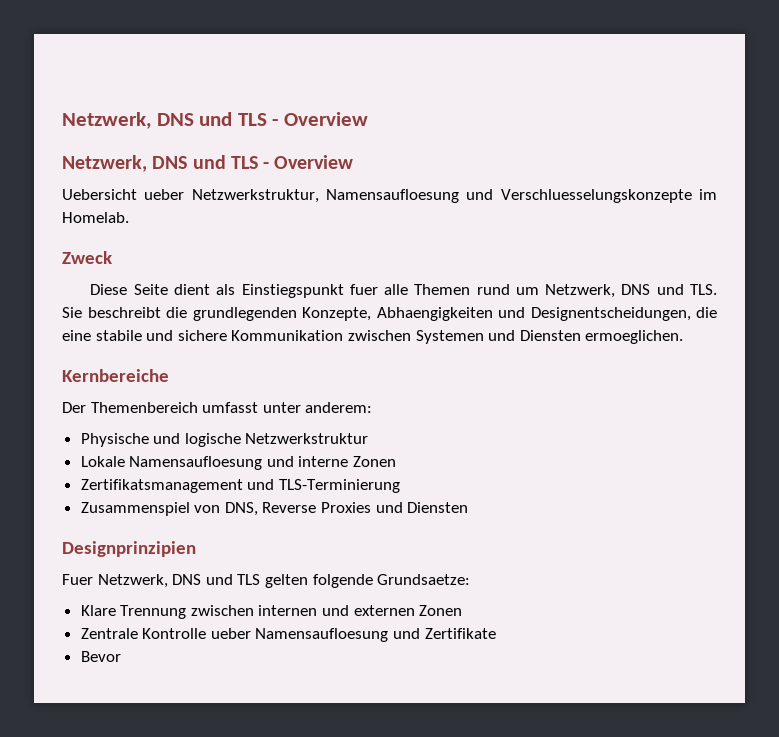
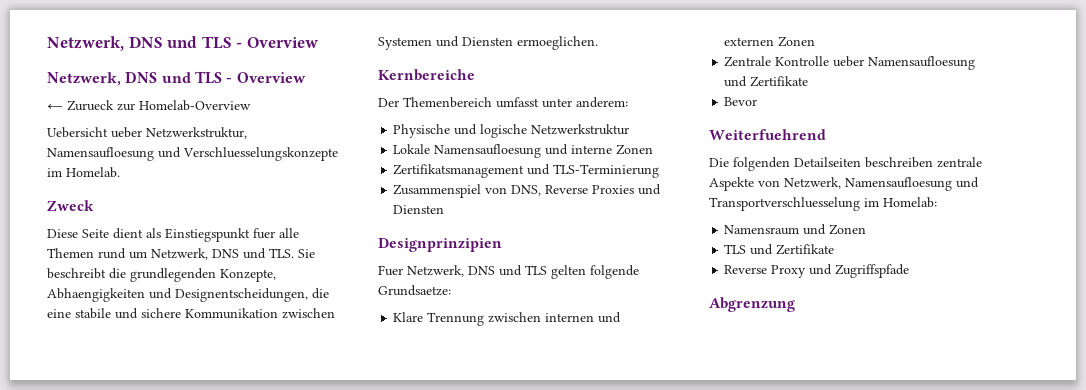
(354, 162) none -> [47,100,251,111] // ← Zurueck zur Homelab-Overview
(121, 656) none -> [709,129,826,140] [709,157,982,171] [709,177,979,191] [709,197,937,211] [724,224,867,235] [724,244,835,255] [724,264,910,278] [709,297,795,312] // Weiterfuehrend // Die folgenden Detailseiten beschreiben zentrale Aspekte von Netzwerk, Namensaufloesung und Transportverschluesselung im Homelab: // Namensraum und Zonen // TLS und Zertifikate // Reverse Proxy und Zugriffspfade // Abgrenzung

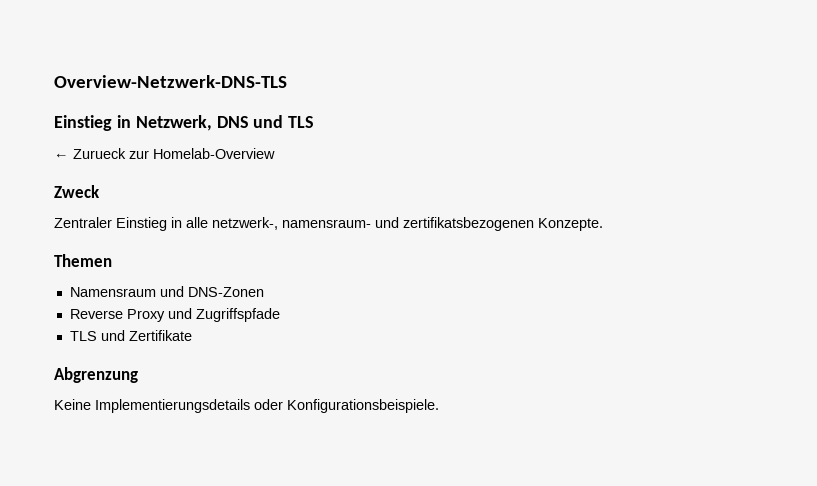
[47,36,319,51] [47,71,306,86] [47,100,251,111] [47,127,247,139] [47,147,338,161] [47,167,120,178] [47,200,94,211] [47,228,299,242] [47,248,315,260] [47,268,276,282] [47,288,329,302] [47,308,335,319] [378,36,598,50] [378,69,475,81] [378,97,628,108] [393,124,630,138] [393,144,654,158] [393,164,660,178] [393,184,662,198] [393,205,445,214] [378,238,502,252] [378,265,639,279] [378,285,451,296] [393,312,622,326] [724,36,816,47] [724,56,976,70] [724,76,809,87] [724,97,758,106] [709,129,826,140] [709,157,982,171] [709,177,979,191] [709,197,937,211] [724,224,867,235] [724,244,835,255] [724,264,910,278] [709,297,795,312] Netzwerk, DNS und TLS - Overview // Netzwerk, DNS und TLS - Overview // ← Zurueck zur Homelab-Overview // Uebersicht ueber Netzwerkstruktur, Namensaufloesung und Verschluesselungskonzepte im Homelab. // Zweck // Diese Seite dient als Einstiegspunkt fuer alle Themen rund um Netzwerk, DNS und TLS. Sie beschreibt die grundlegenden Konzepte, Abhaengigkeiten und Designentscheidungen, die eine stabile und sichere Kommunikation zwischen Systemen und Diensten ermoeglichen. // Kernbereiche // Der Themenbereich umfasst unter anderem: // Physische und logische Netzwerkstruktur // Lokale Namensaufloesung und interne Zonen // Zertifikatsmanagement und TLS-Terminierung // Zusammenspiel von DNS, Reverse Proxies und Diensten // Designprinzipien // Fuer Netzwerk, DNS und TLS gelten folgende Grundsaetze: // Klare Trennung zwischen internen und externen Zonen // Zentrale Kontrolle ueber Namensaufloesung und Zertifikate // Bevor // Weiterfuehrend // Die folgenden Detailseiten beschreiben zentrale Aspekte von Netzwerk, Namensaufloesung und Transportverschluesselung im Homelab: // Namensraum und Zonen // TLS und Zertifikate // Reverse Proxy und Zugriffspfade // Abgrenzung -> [54,75,287,88] [54,115,315,131] [54,148,275,159] [54,185,100,198] [54,217,603,231] [54,254,112,267] [69,286,264,297] [69,308,280,322] [69,330,192,341] [54,367,138,383] [54,399,439,413] Overview-Netzwerk-DNS-TLS // Einstieg in Netzwerk, DNS und TLS // ← Zurueck zur Homelab-Overview // Zweck // Zentraler Einstieg in alle netzwerk-, namensraum- und zertifikatsbezogenen Konzepte. // Themen // Namensraum und DNS-Zonen // Reverse Proxy und Zugriffspfade // TLS und Zertifikate // Abgrenzung // Keine Implementierungsdetails oder Konfigurationsbeispiele.

